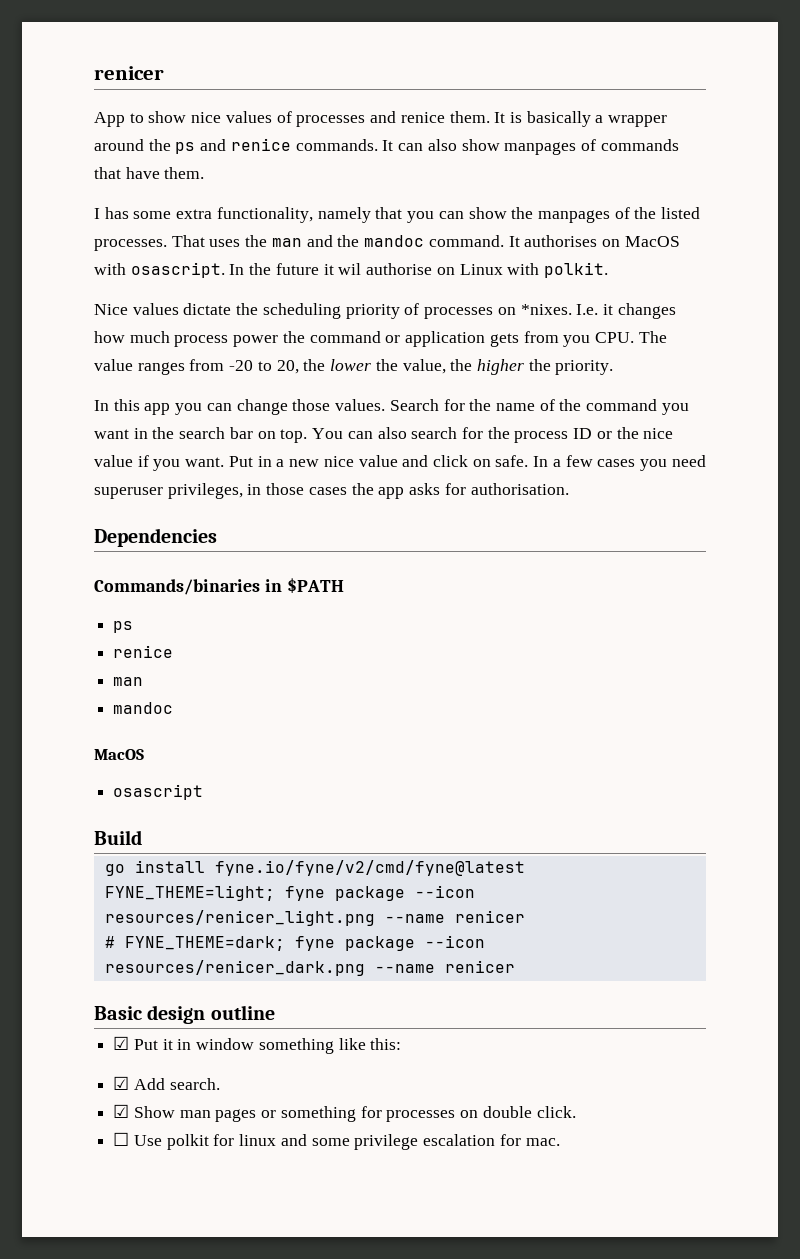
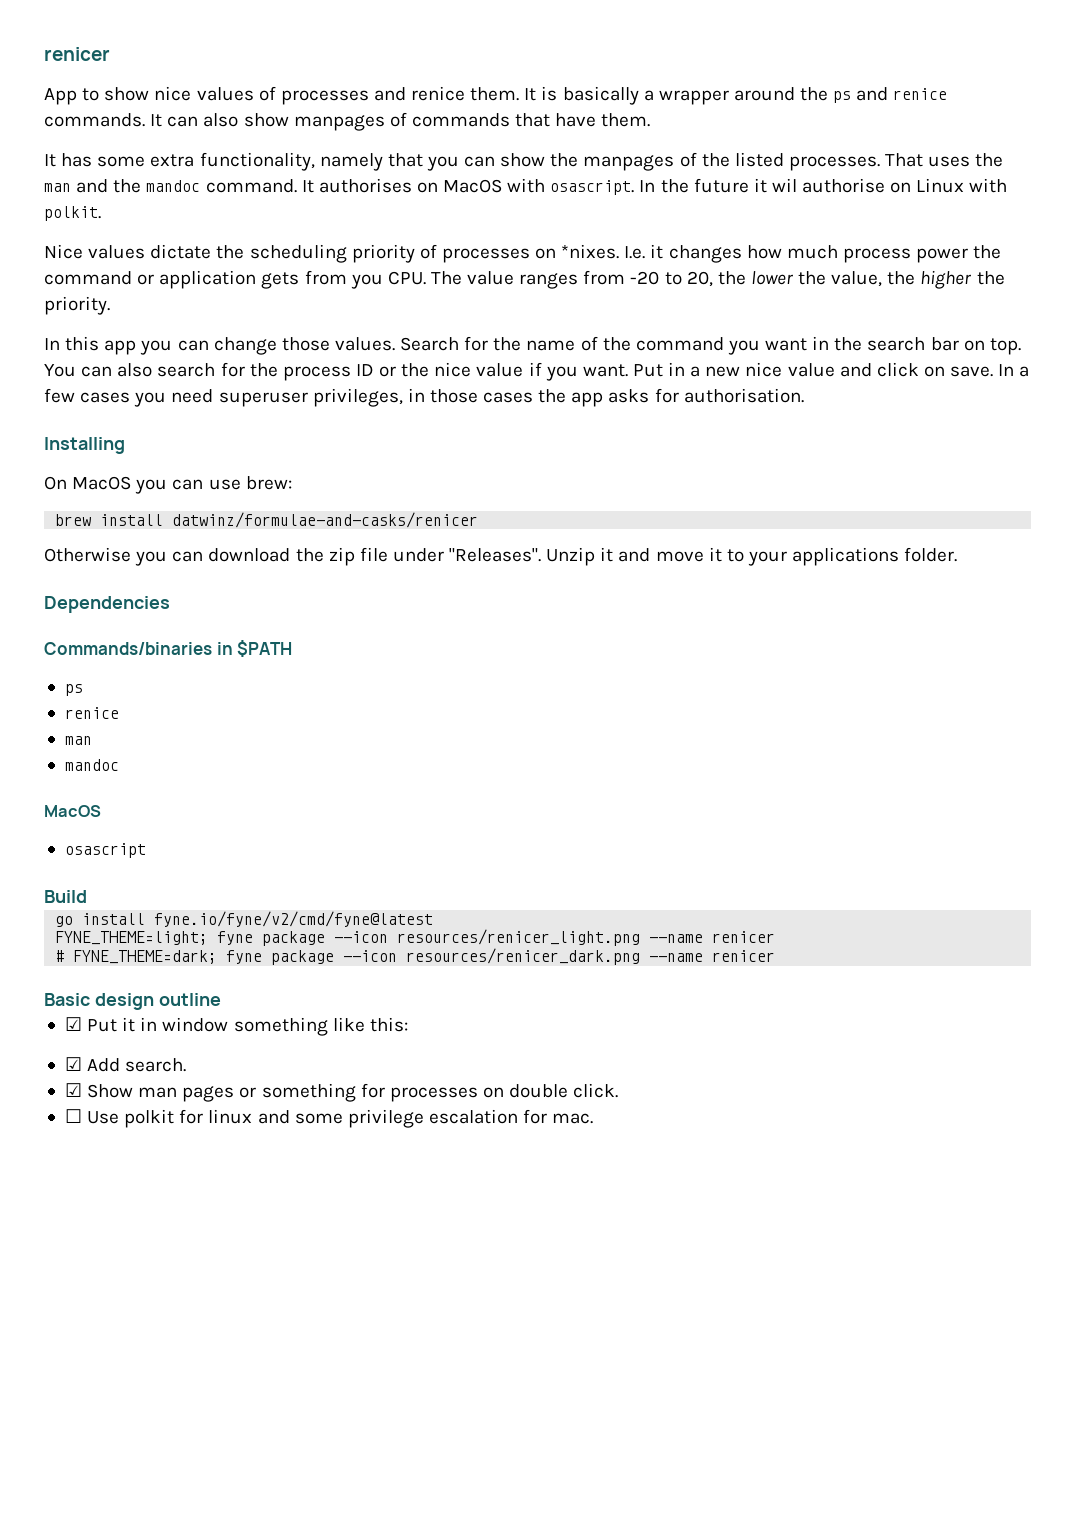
[94,208,100,219] I -> [44,154,56,167] It
[495,455,529,467] safe. -> [950,366,994,377] save.
(569, 489) none -> [44,437,125,454] [44,476,292,494] [55,512,479,528] [44,547,958,566] // Installing // On MacOS you can use brew: // brew install datwinz/formulae-and-casks/renicer // Otherwise you can download the zip file under "Releases". Unzip it and move it to your applications folder.

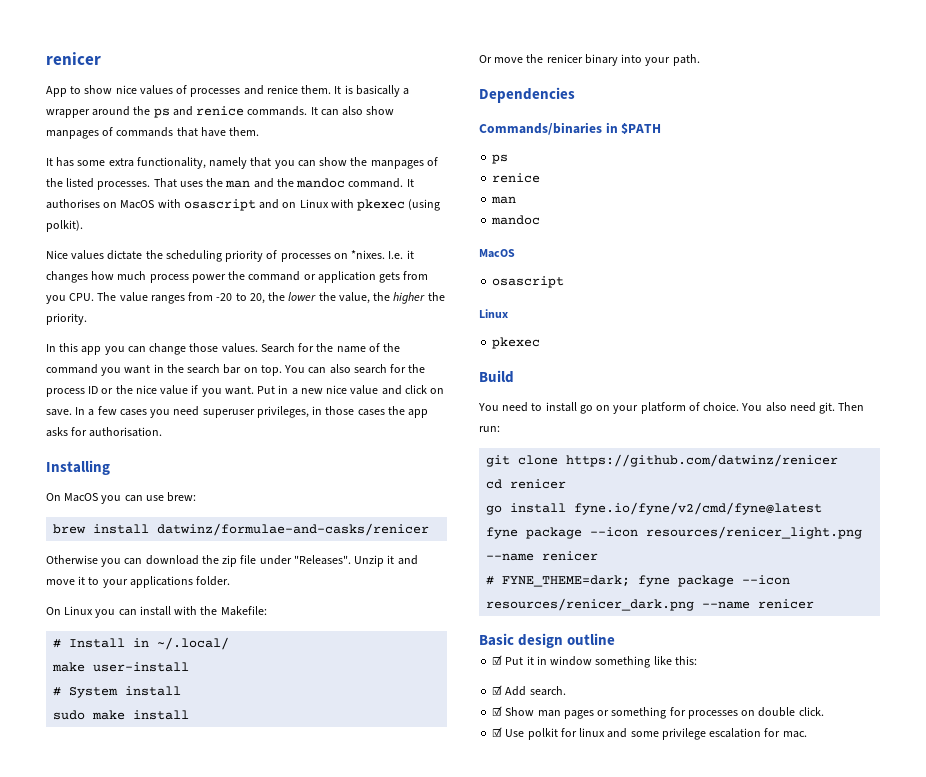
[550,178,1008,195] [44,206,101,221] osascript. In the future it wil authorise on Linux with polkit. -> [183,199,441,211] [46,220,83,232] osascript and on Linux with pkexec (using polkit).
(958, 554) none -> [46,606,267,618] [53,637,230,650] [52,662,190,672] [53,686,182,698] [53,710,190,720] [479,54,700,66] // On Linux you can install with the Makefile: // # Install in ~/.local/ // make user-install // # System install // sudo make install // Or move the renicer binary into your path.
(146, 850) none -> [479,309,508,318] [492,337,541,349] // Linux // pkexec
(87, 896) none -> [478,402,865,414] [479,426,500,432] [486,454,839,467] [486,479,567,489] // You need to install go on your platform of choice. You also need git. Then run: // git clone https://github.com/datwinz/renicer // cd renicer
[55,931,209,945] FYNE_THEME=light; -> (823, 508) none
[64,1109,82,1123] ☐ -> [492,727,503,737] ☑

